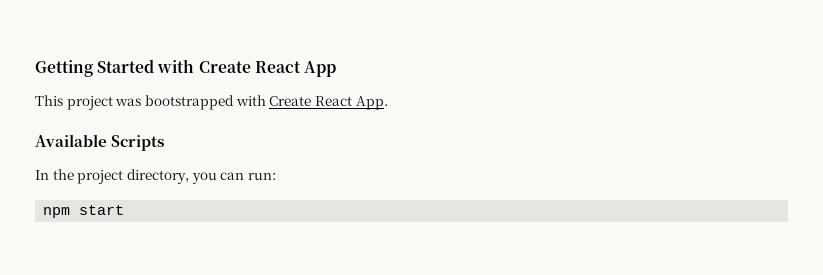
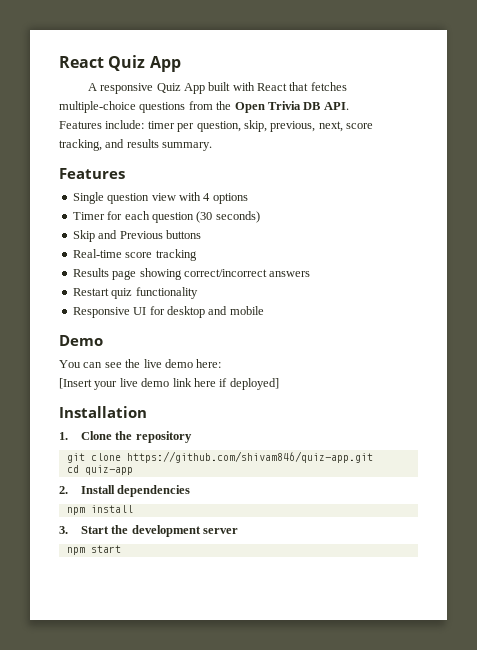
[35,59,336,77] [35,95,388,110] [35,134,165,151] [35,169,276,184] Getting Started with Create React App // This project was bootstrapped with Create React App. // Available Scripts // In the project directory, you can run: -> [59,55,181,72] [87,82,347,94] [59,101,349,113] [59,120,373,132] [59,139,213,151] [59,168,125,179] [72,192,248,204] [72,211,260,223] [72,230,201,242] [72,249,197,261] [72,268,311,280] [72,287,198,299] [72,306,264,318] [59,335,103,346] [59,359,222,368] [59,378,279,390] [59,406,147,418] [59,431,192,443] [66,451,373,463] [66,465,133,475] [59,485,191,497] [66,505,133,515] [59,525,239,537] React Quiz App // A responsive Quiz App built with React that fetches multiple-choice questions from the Open Trivia DB API. // Features include: timer per question, skip, previous, next, score tracking, and results summary. // Features // Single question view with 4 options // Timer for each question (30 seconds) // Skip and Previous buttons // Real-time score tracking // Results page showing correct/incorrect answers // Restart quiz functionality // Responsive UI for desktop and mobile // Demo // You can see the live demo here: // [Insert your live demo link here if deployed] // Installation // 1. Clone the repository // git clone https://github.com/shivam846/quiz-app.git // cd quiz-app // 2. Install dependencies // npm install // 3. Start the development server

